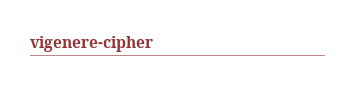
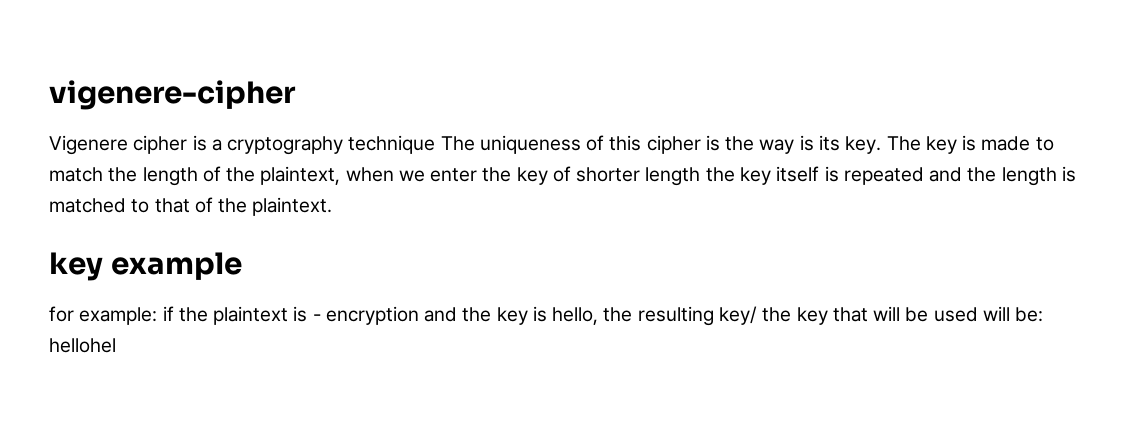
(153, 44) none -> [49,135,1054,155] [49,166,1076,186] [49,197,333,216] [49,252,242,281] [49,306,1044,326] [49,338,116,353] // Vigenere cipher is a cryptography technique The uniqueness of this cipher is the way is its key. The key is made to match the length of the plaintext, when we enter the key of shorter length the key itself is repeated and the length is matched to that of the plaintext. // key example // for example: if the plaintext is - encryption and the key is hello, the resulting key/ the key that will be used will be: hellohel

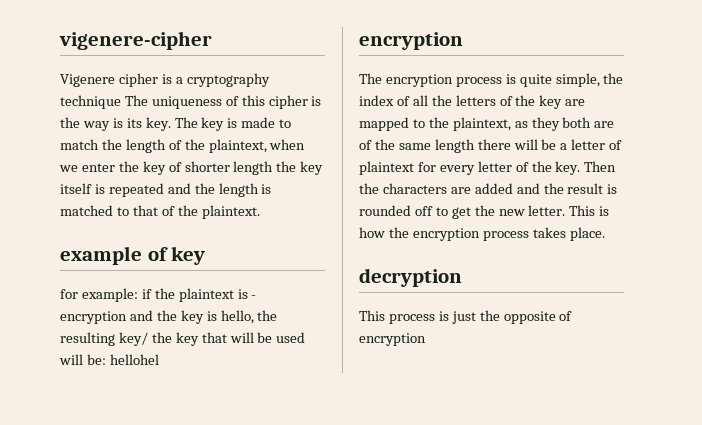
[49,252,242,281] key example -> [60,246,206,265] example of key
(116, 345) none -> [359,32,463,50] [359,73,624,87] [359,95,586,109] [359,117,615,131] [359,139,623,153] [359,161,617,175] [359,183,618,194] [359,205,610,219] [359,227,605,241] [359,268,462,287] [359,310,573,324] [359,333,426,346] // encryption // The encryption process is quite simple, the index of all the letters of the key are mapped to the plaintext, as they both are of the same length there will be a letter of plaintext for every letter of the key. Then the characters are added and the result is rounded off to get the new letter. This is how the encryption process takes place. // decryption // This process is just the opposite of encryption

